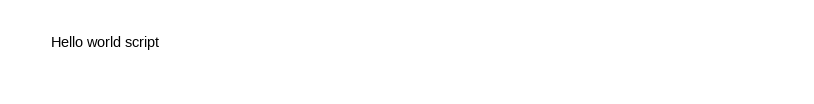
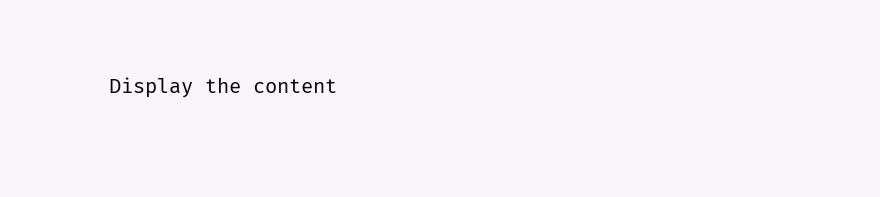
[51,36,159,50] Hello world script -> [109,77,337,98] Display the content

